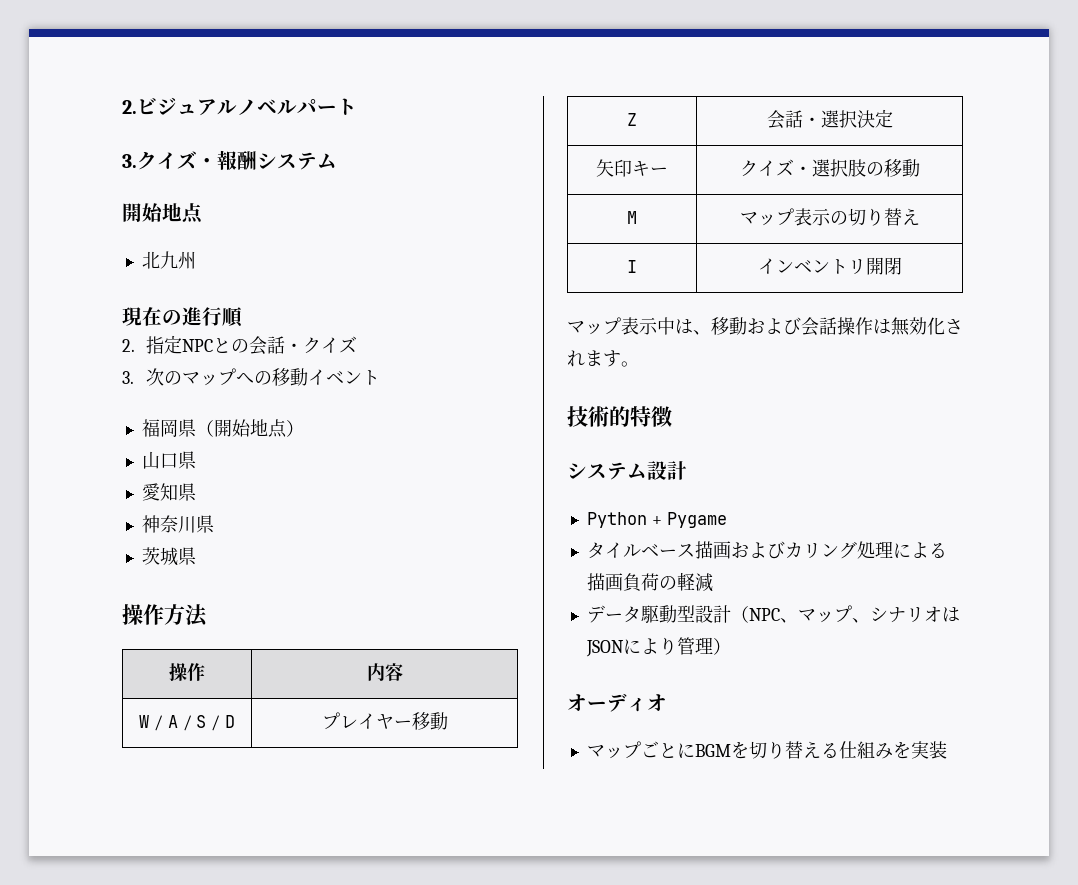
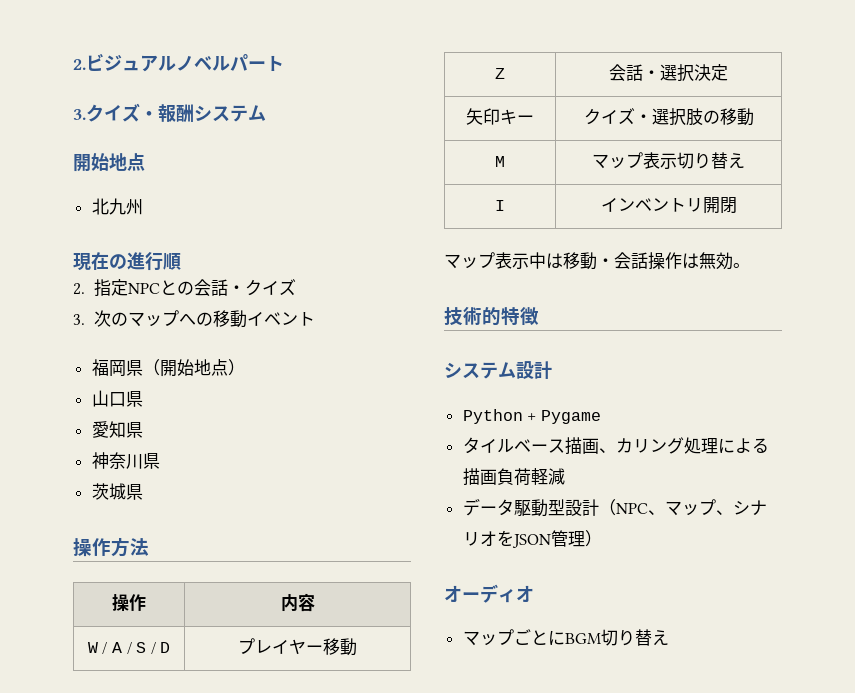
[829,211,848,225] の -> (677, 161) none
[693,317,801,335] 、移動および -> [563,252,614,270] 移動・
[927,317,963,335] [567,350,621,367] 化されます -> (733, 261) none
[730,541,785,559] および -> [598,448,616,453] 、
[658,576,677,590] の -> (531, 477) none
[941,607,960,622] [585,637,677,657] はJSONにより -> [496,530,551,548] をJSON
[730,741,947,759] を切り替える仕組みを実装 -> [600,629,669,646] 切り替え

